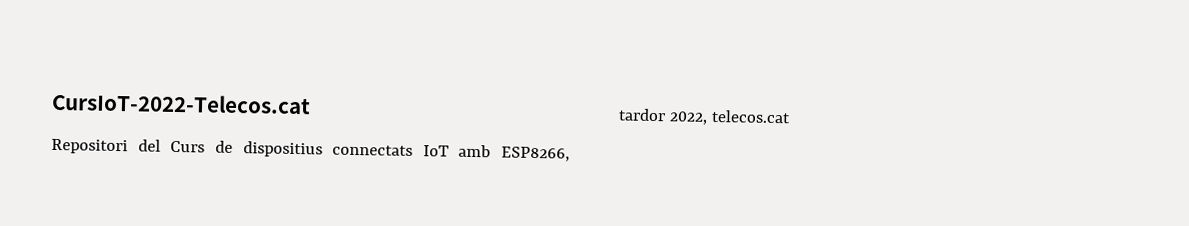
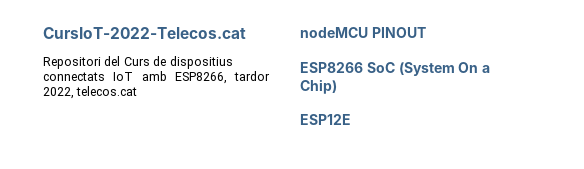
(791, 116) none -> [300,27,426,38] [300,62,491,76] [300,79,337,94] [300,114,351,125] // nodeMCU PINOUT // ESP8266 SoC (System On a Chip) // ESP12E

